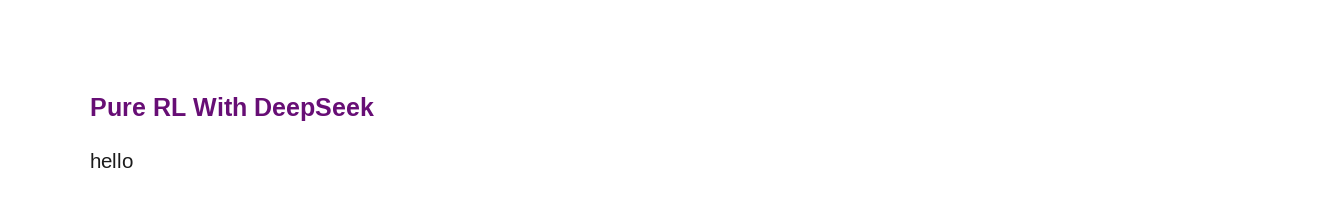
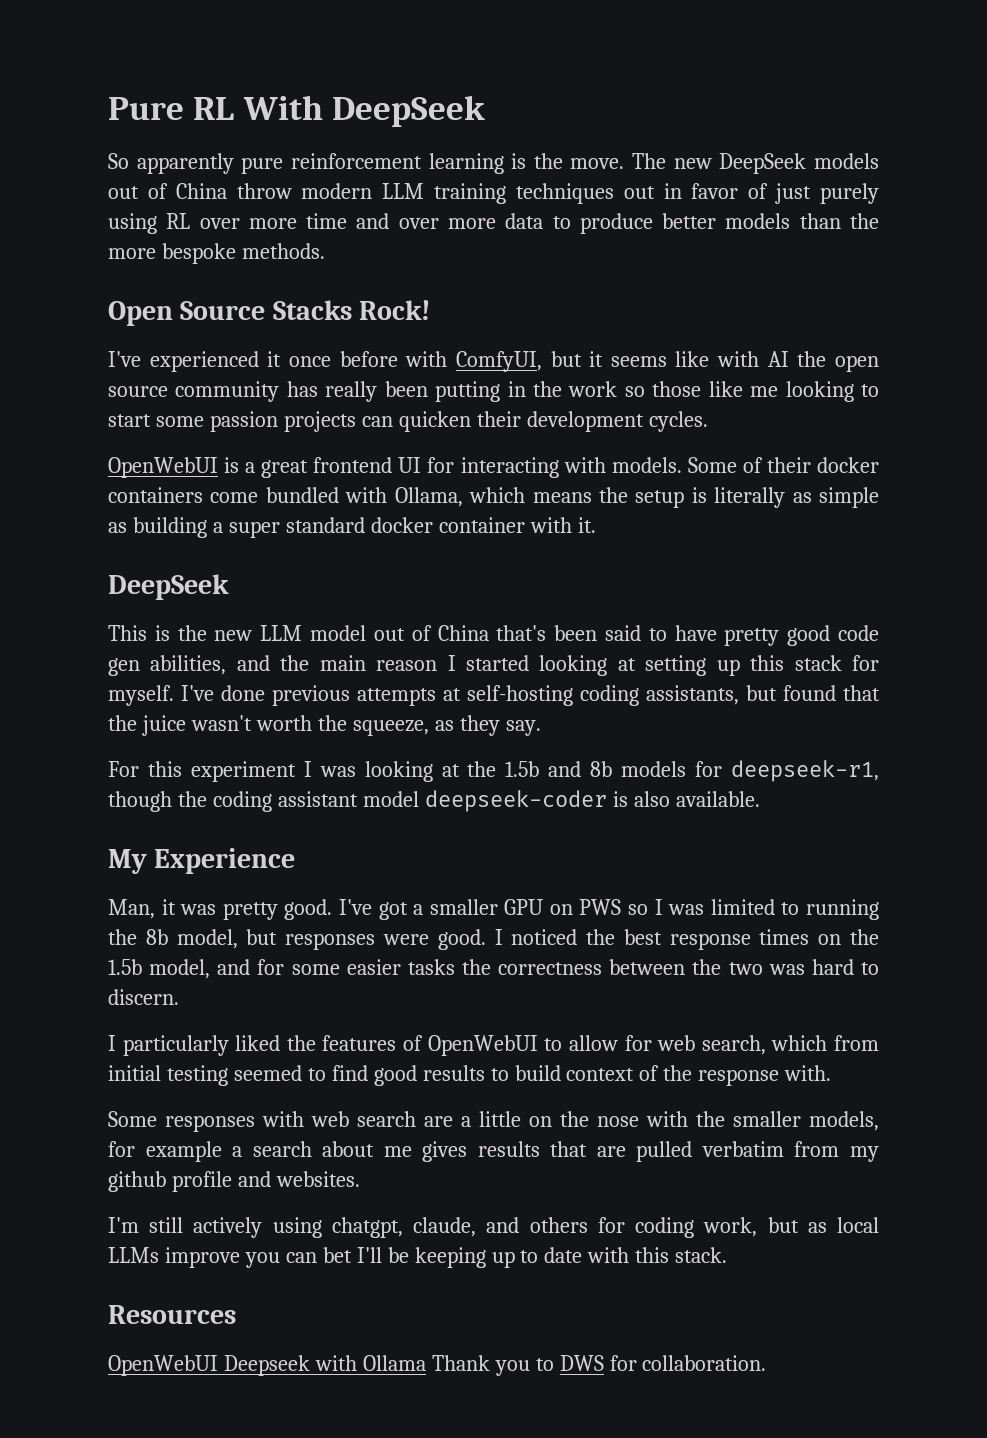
[90,153,133,168] hello -> [108,153,879,174] [108,183,879,204] [108,213,880,234] [108,243,325,264] [108,300,431,326] [108,351,879,372] [108,381,880,402] [108,411,708,432] [108,457,880,478] [108,487,879,508] [108,517,596,538] [108,574,229,600] [108,625,879,646] [108,655,880,676] [108,685,880,706] [108,715,541,736] [108,760,879,782] [108,790,760,812] [108,848,296,874] [108,899,880,920] [108,929,880,950] [108,959,879,979] [108,989,179,1005] [108,1035,880,1056] [108,1065,832,1086] [108,1111,879,1132] [108,1141,880,1162] [108,1171,360,1192] [108,1217,880,1238] [108,1247,728,1268] [108,1305,236,1324] [108,1355,767,1376] So apparently pure reinforcement learning is the move. The new DeepSeek models out of China throw modern LLM training techniques out in favor of just purely using RL over more time and over more data to produce better models than the more bespoke methods. // Open Source Stacks Rock! // I've experienced it once before with ComfyUI, but it seems like with AI the open source community has really been putting in the work so those like me looking to start some passion projects can quicken their development cycles. // OpenWebUI is a great frontend UI for interacting with models. Some of their docker containers come bundled with Ollama, which means the setup is literally as simple as building a super standard docker container with it. // DeepSeek // This is the new LLM model out of China that's been said to have pretty good code gen abilities, and the main reason I started looking at setting up this stack for myself. I've done previous attempts at self-hosting coding assistants, but found that the juice wasn't worth the squeeze, as they say. // For this experiment I was looking at the 1.5b and 8b models for deepseek-r1, though the coding assistant model deepseek-coder is also available. // My Experience // Man, it was pretty good. I've got a smaller GPU on PWS so I was limited to running the 8b model, but responses were good. I noticed the best response times on the 1.5b model, and for some easier tasks the correctness between the two was hard to discern. // I particularly liked the features of OpenWebUI to allow for web search, which from initial testing seemed to find good results to build context of the response with. // Some responses with web search are a little on the nose with the smaller models, for example a search about me gives results that are pulled verbatim from my github profile and websites. // I'm still actively using chatgpt, claude, and others for coding work, but as local LLMs improve you can bet I'll be keeping up to date with this stack. // Resources // OpenWebUI Deepseek with Ollama Thank you to DWS for collaboration.

